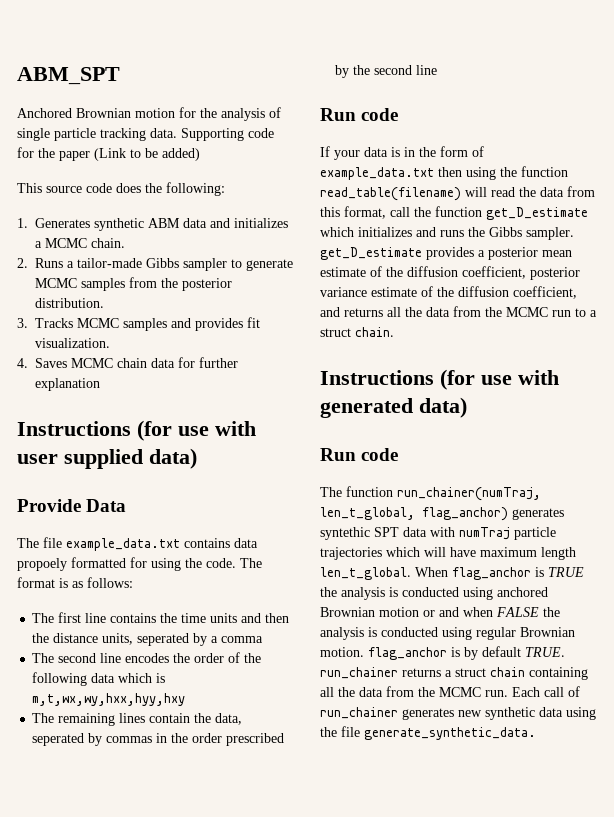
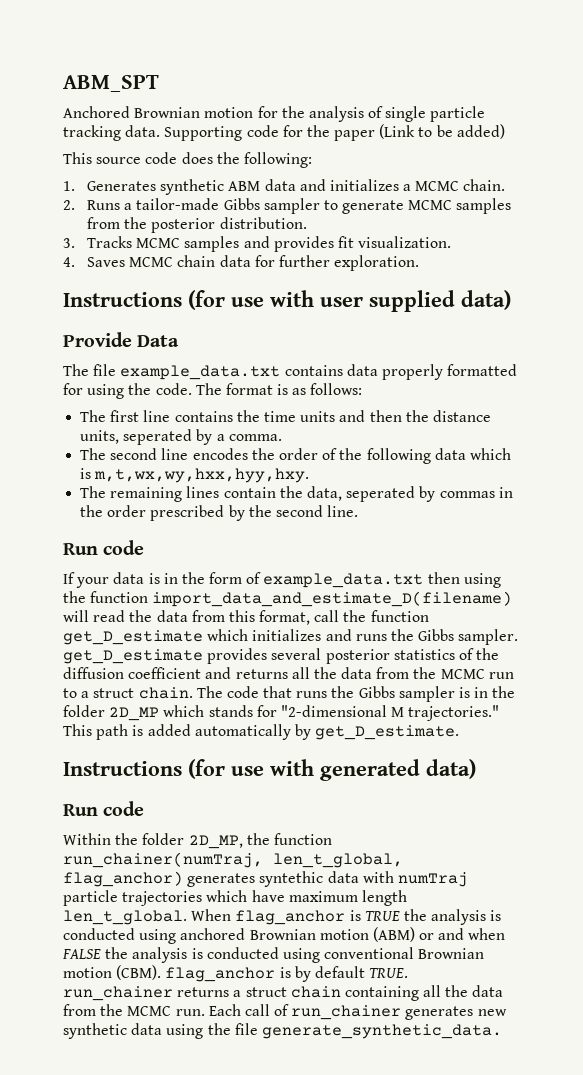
[35,378,100,391] explanation -> [334,255,420,271] exploration.
[17,558,67,571] propoely -> [381,364,443,380] properly
[221,636,264,643] comma -> [228,434,282,441] comma.
[32,693,186,706] m,t,wx,wy,hxx,hyy,hxy -> [94,468,310,483] m,t,wx,wy,hxx,hyy,hxy.
[416,65,438,75] line -> [327,505,359,517] line.
[320,187,461,201] read_table(filename) -> [152,591,513,607] import_data_and_estimate_D(filename)
[478,247,572,260] [320,266,580,280] [320,286,577,299] a posterior mean estimate of the diffusion coefficient, posterior variance estimate of the diffusion coefficient, -> [271,648,500,664] [63,667,202,679] several posterior statistics of the diffusion coefficient
(394, 332) none -> [196,686,516,702] [63,705,500,721] [63,724,460,740] The code that runs the Gibbs sampler is in the folder 2D_MP which stands for "2-dimensional M trajectories." This path is added automatically by get_D_estimate.
[320,487,342,497] The -> [63,833,270,849] Within the folder 2D_MP, the
[374,527,399,537] SPT -> (324, 879) none
[424,547,446,557] will -> (248, 896) none
(419, 612) none -> [372,927,415,942] (ABM)
[476,627,575,640] [320,647,364,657] regular Brownian motion. -> [324,947,485,959] [63,965,162,980] conventional Brownian motion (CBM).

